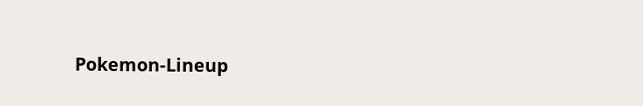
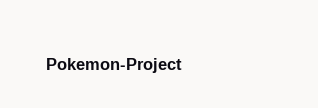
[74,56,228,77] Pokemon-Lineup -> [46,58,182,73] Pokemon-Project

